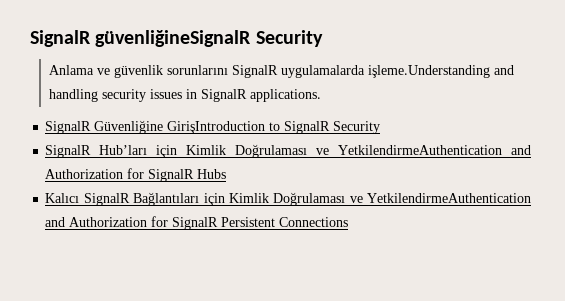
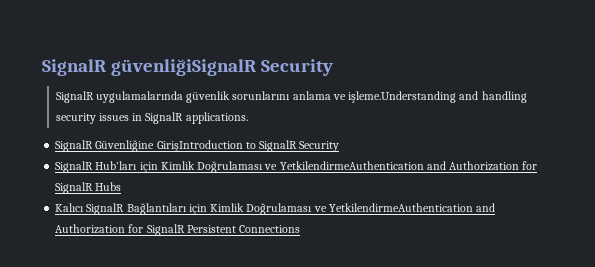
[30,30,323,47] [49,65,366,78] SignalR güvenliğineSignalR Security // Anlama ve güvenlik sorunlarını SignalR uygulamalarda -> [42,59,333,76] [55,91,346,103] SignalR güvenliğiSignalR Security // SignalR uygulamalarında güvenlik sorunlarını anlama ve

